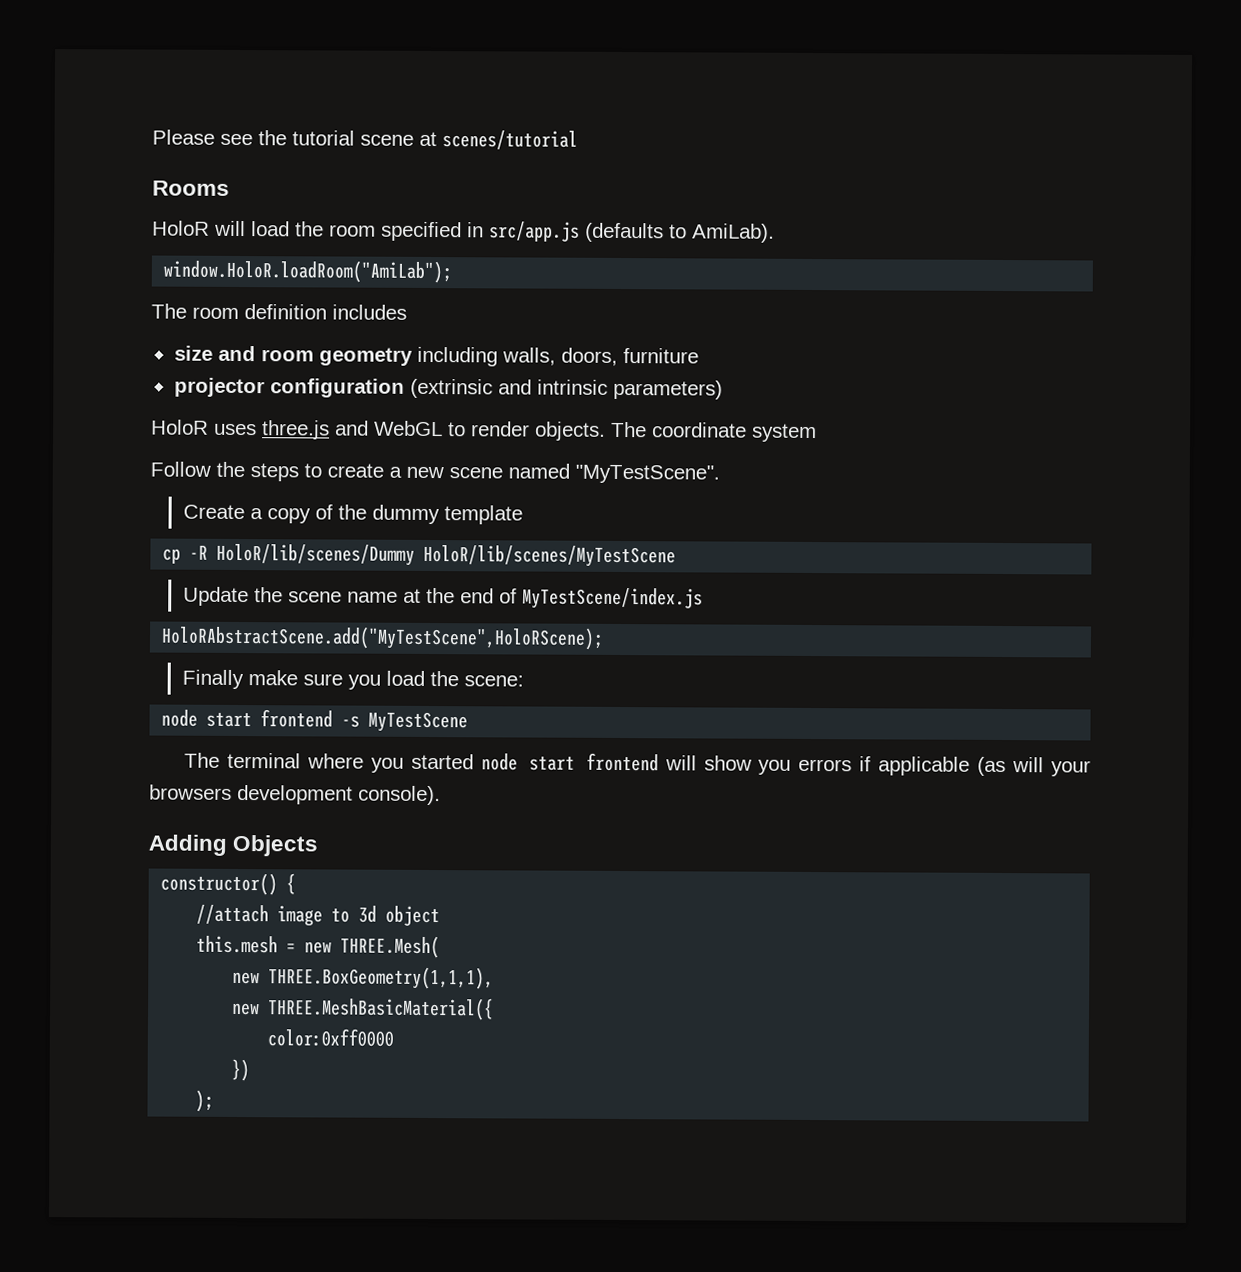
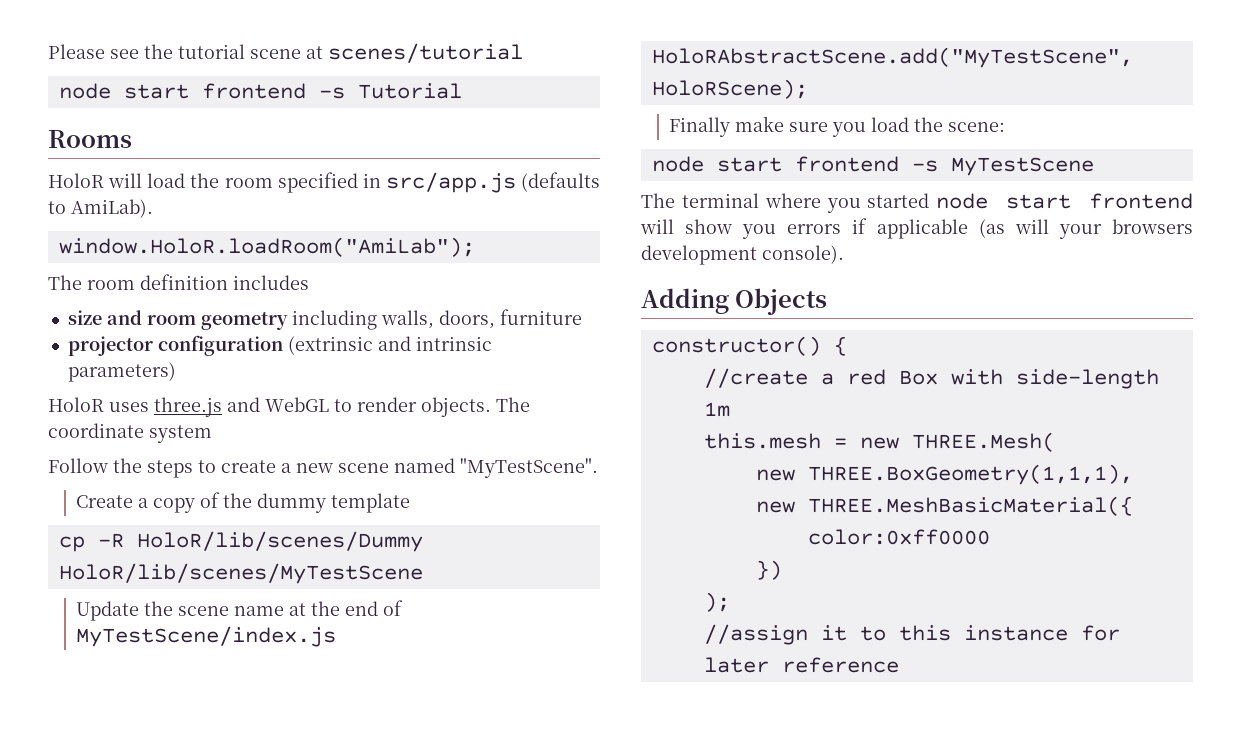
(578, 140) none -> [58,83,462,99] // node start frontend -s Tutorial
[196,904,441,927] //attach image to 3d object -> [703,368,1159,389] [703,402,730,417] //create a red Box with side-length 1m
(215, 1100) none -> [703,624,1120,645] [703,657,899,673] // //assign it to this instance for later reference

